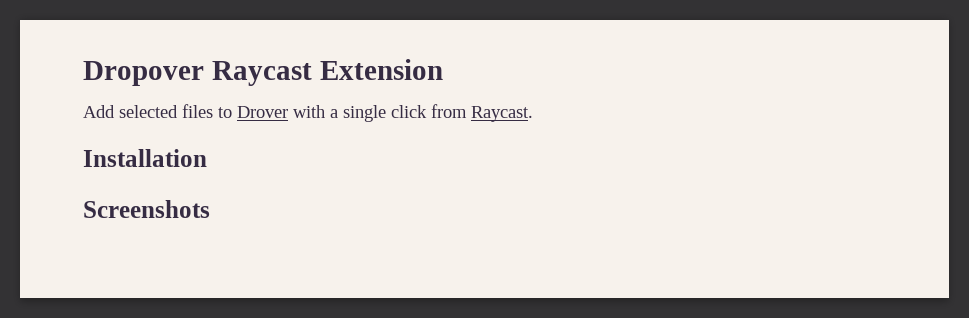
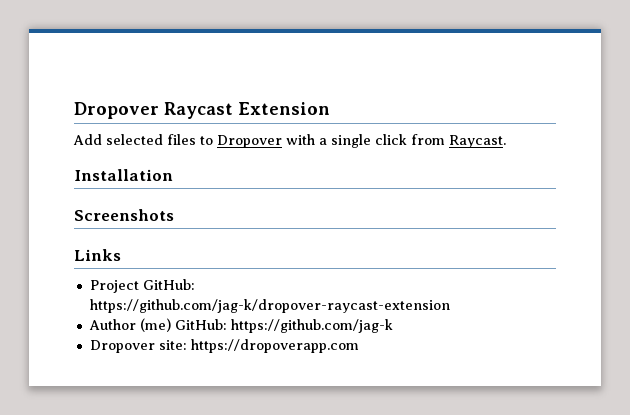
[237,106,288,118] Drover -> [217,135,282,148] Dropover
(210, 209) none -> [74,249,121,261] [89,279,195,293] [89,299,450,313] [88,318,393,333] [89,339,359,353] // Links // Project GitHub: https://github.com/jag-k/dropover-raycast-extension // Author (me) GitHub: https://github.com/jag-k // Dropover site: https://dropoverapp.com

